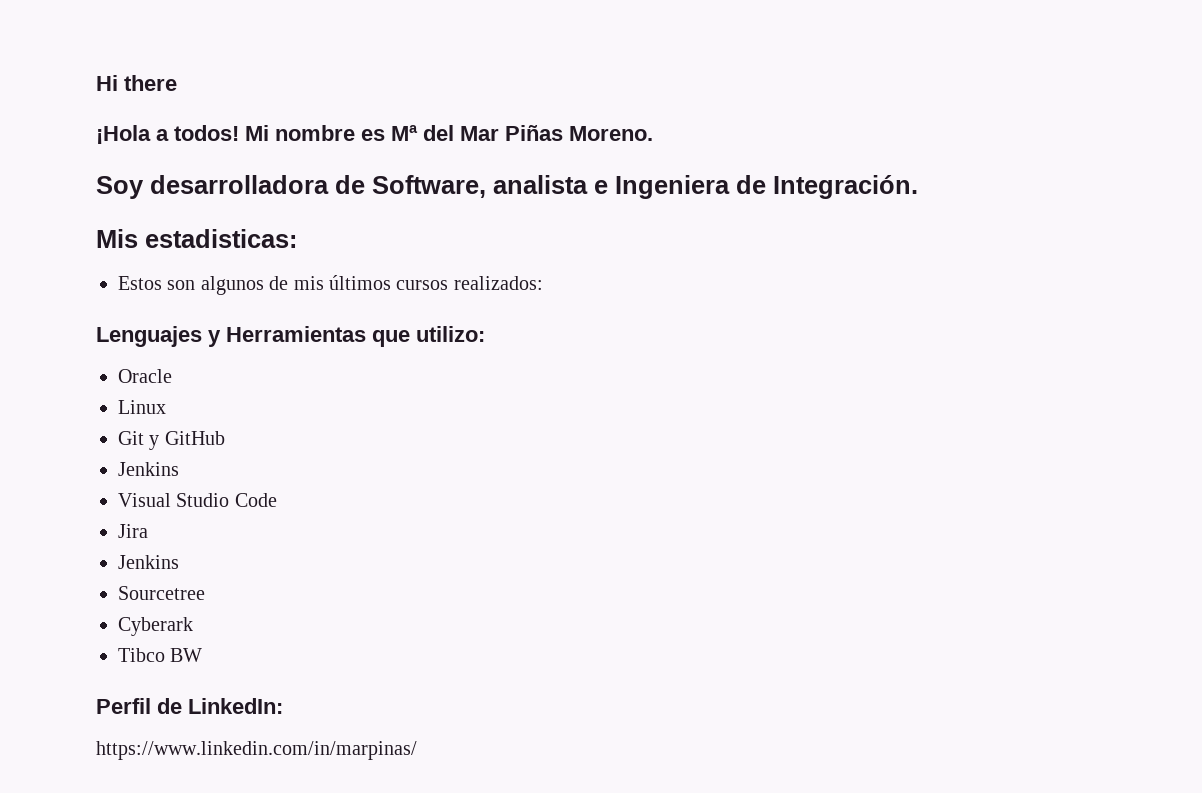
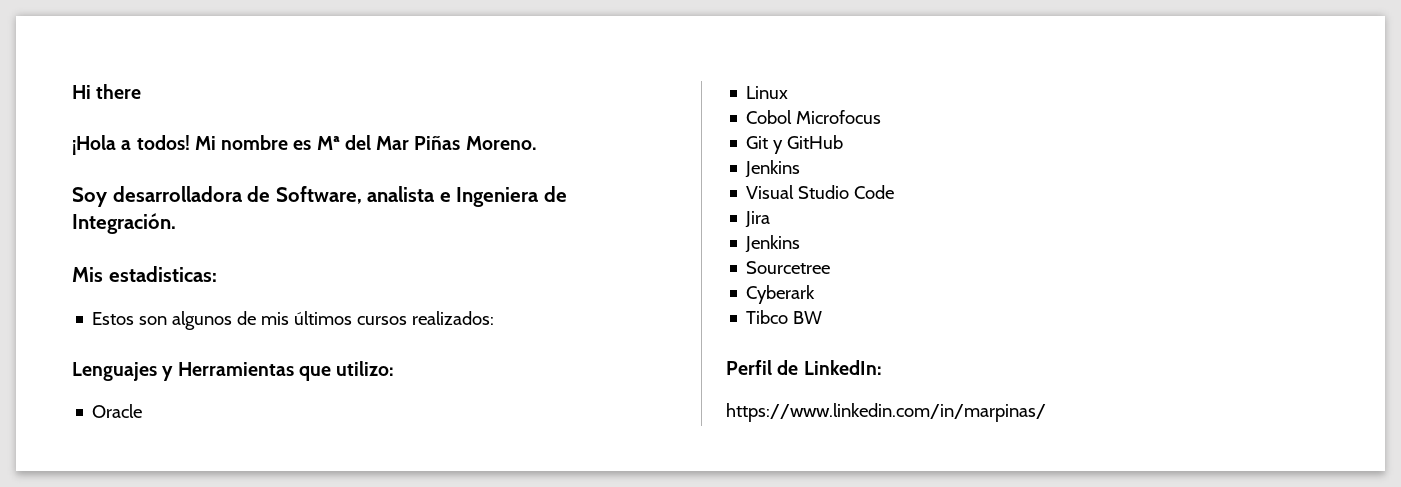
(166, 407) none -> [746,110,882,124] // Cobol Microfocus

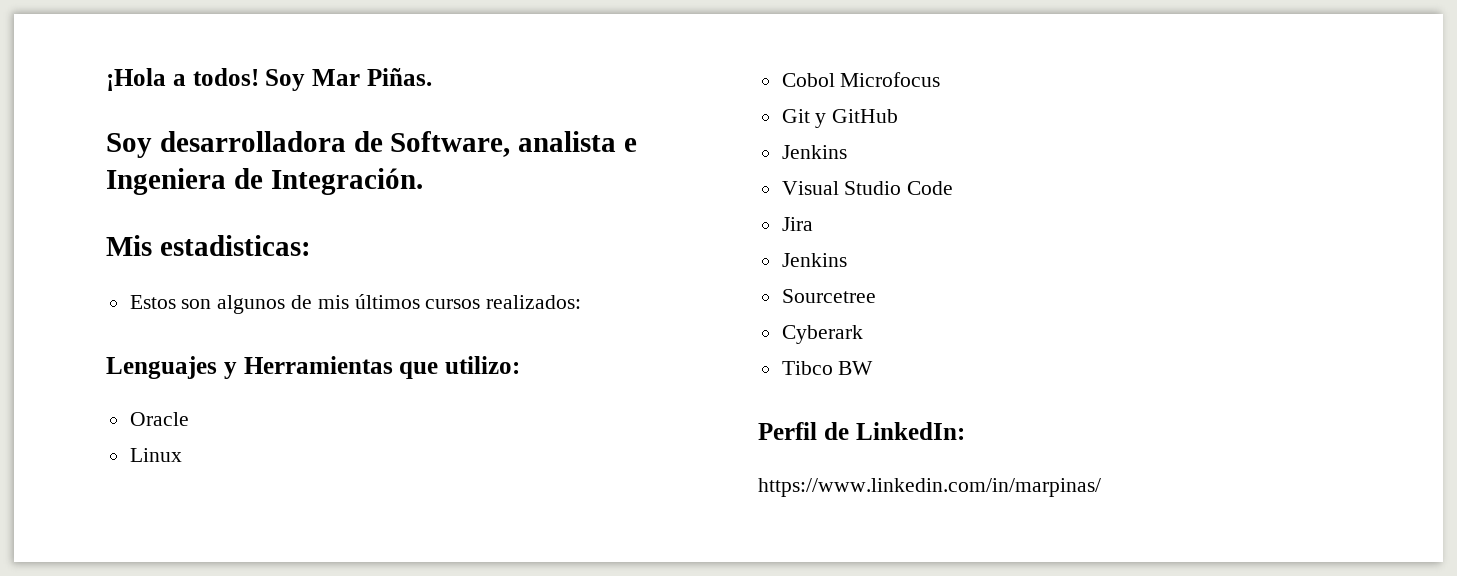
[72,84,142,99] Hi there // -> (106, 79) none
[194,135,537,150] Mi nombre es Mª del Mar Piñas Moreno. -> [265,68,432,91] Soy Mar Piñas.

